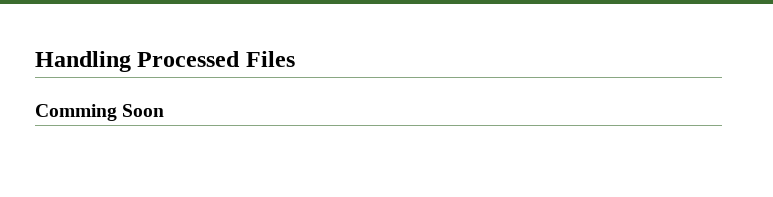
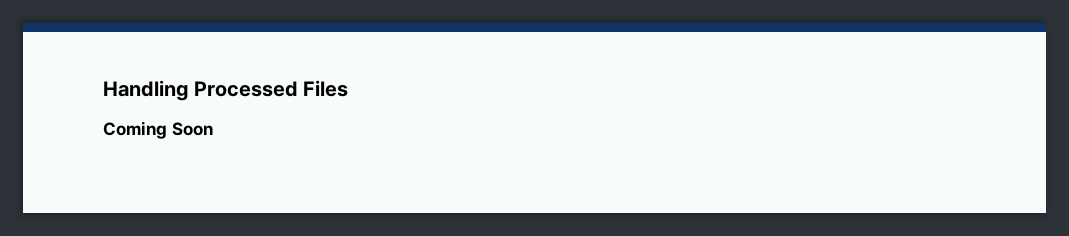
[35,104,117,121] Comming -> [103,121,167,139] Coming

